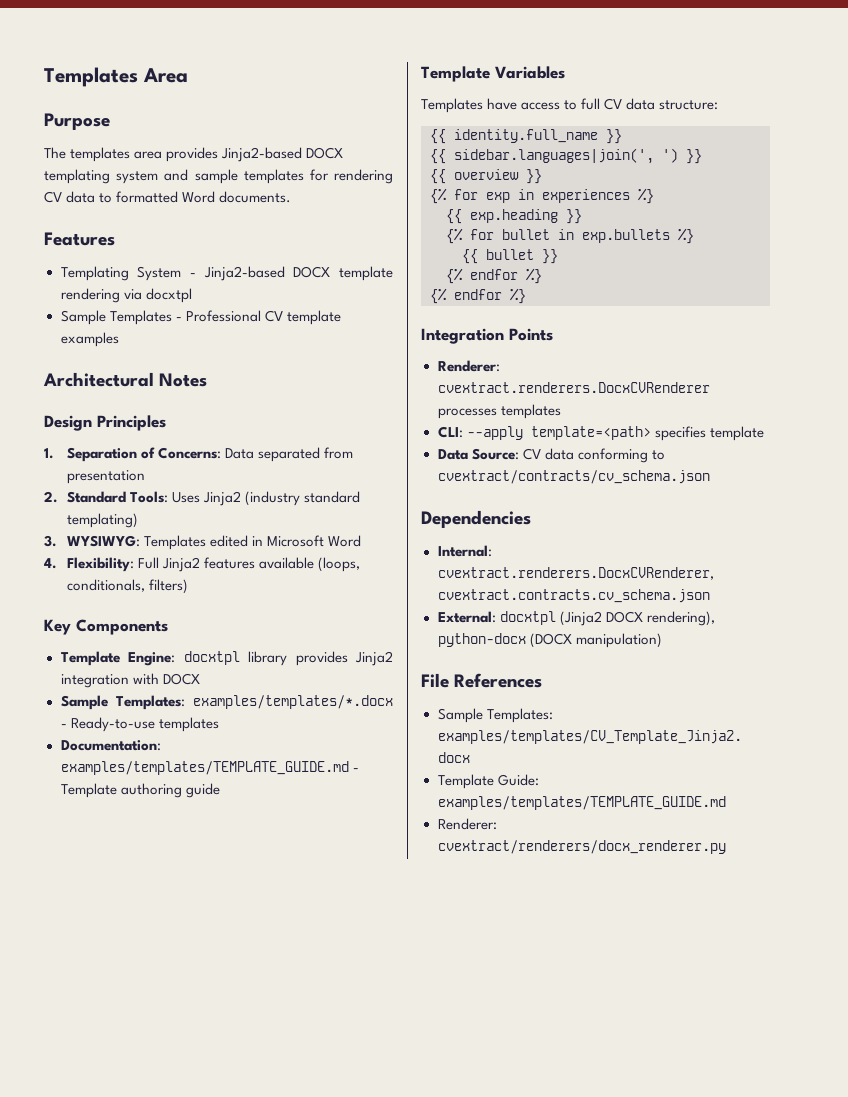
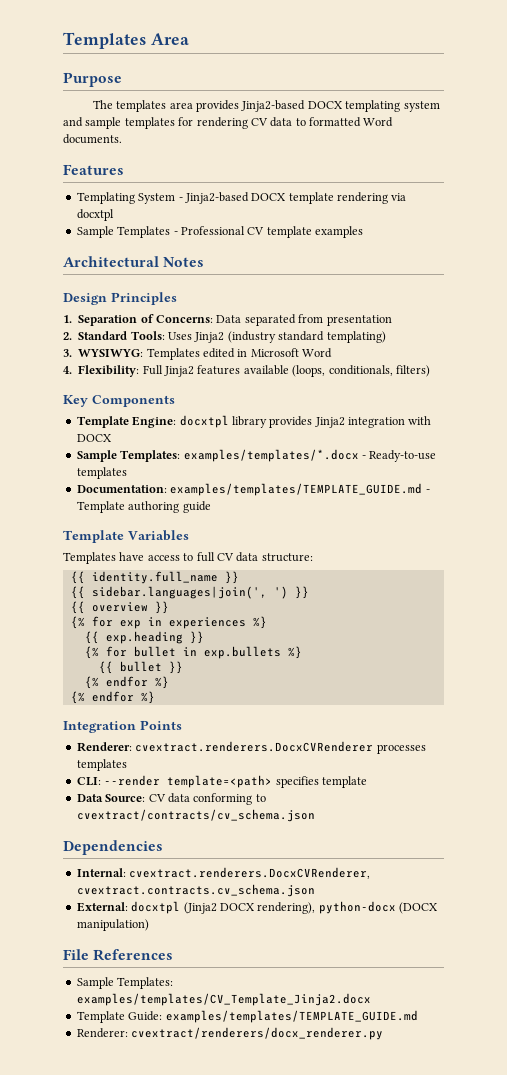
[466,426,523,440] --apply -> [104,775,161,786] --render

